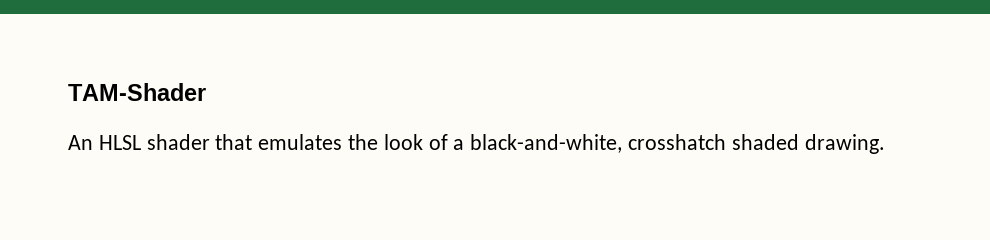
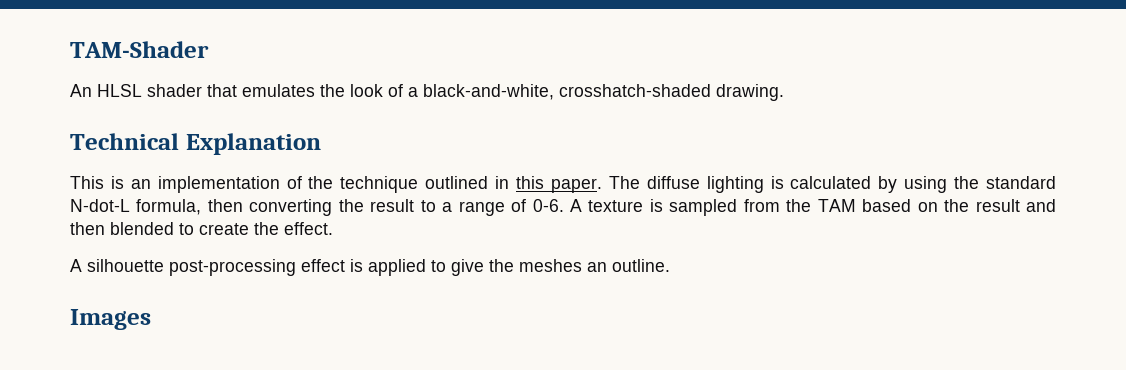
[628,134,799,150] crosshatch shaded -> [559,84,711,97] crosshatch-shaded
(885, 144) none -> [70,133,321,155] [70,176,1057,193] [70,199,1057,216] [70,222,333,235] [70,259,670,276] [70,309,151,330] // Technical Explanation // This is an implementation of the technique outlined in this paper. The diffuse lighting is calculated by using the standard N-dot-L formula, then converting the result to a range of 0-6. A texture is sampled from the TAM based on the result and then blended to create the effect. // A silhouette post-processing effect is applied to give the meshes an outline. // Images

